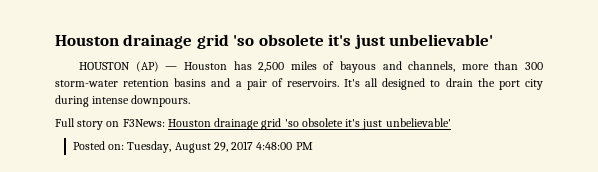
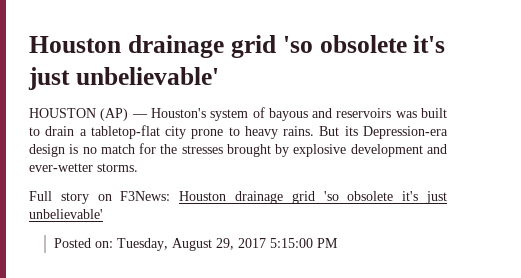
[183,61,543,73] [55,78,543,90] [55,95,191,107] Houston has 2,500 miles of bayous and channels, more than 300 storm-water retention basins and a pair of reservoirs. It's all designed to drain the port city during intense downpours. -> [150,107,448,121] [29,125,448,139] [29,143,447,157] [29,163,138,172] Houston's system of bayous and reservoirs was built to drain a tabletop-flat city prone to heavy rains. But its Depression-era design is no match for the stresses brought by explosive development and ever-wetter storms.
[256,142,293,150] 4:48:00 -> [270,238,314,248] 5:15:00

